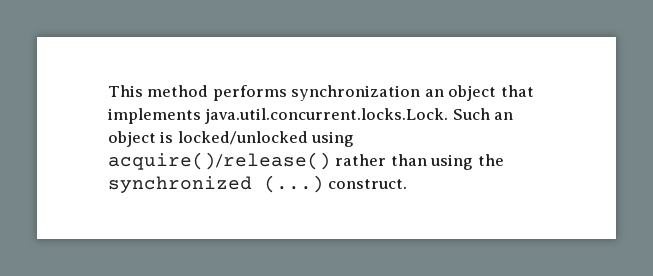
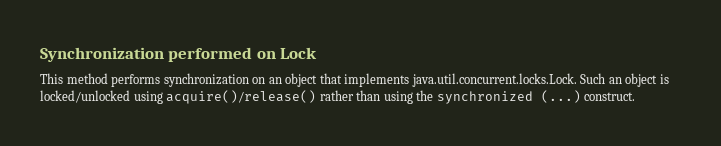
(108, 91) none -> [40,47,318,62] Synchronization performed on Lock //
(421, 93) none -> [252,77,266,84] on

